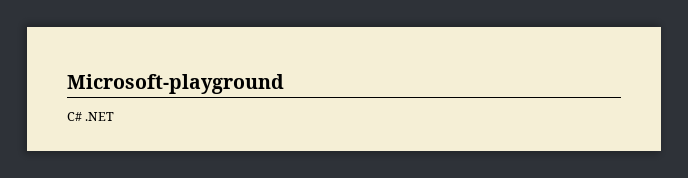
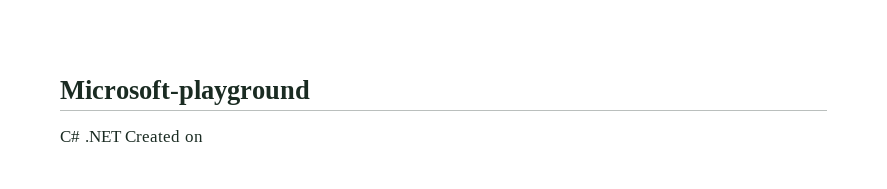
(115, 116) none -> [125,130,203,142] Created on

